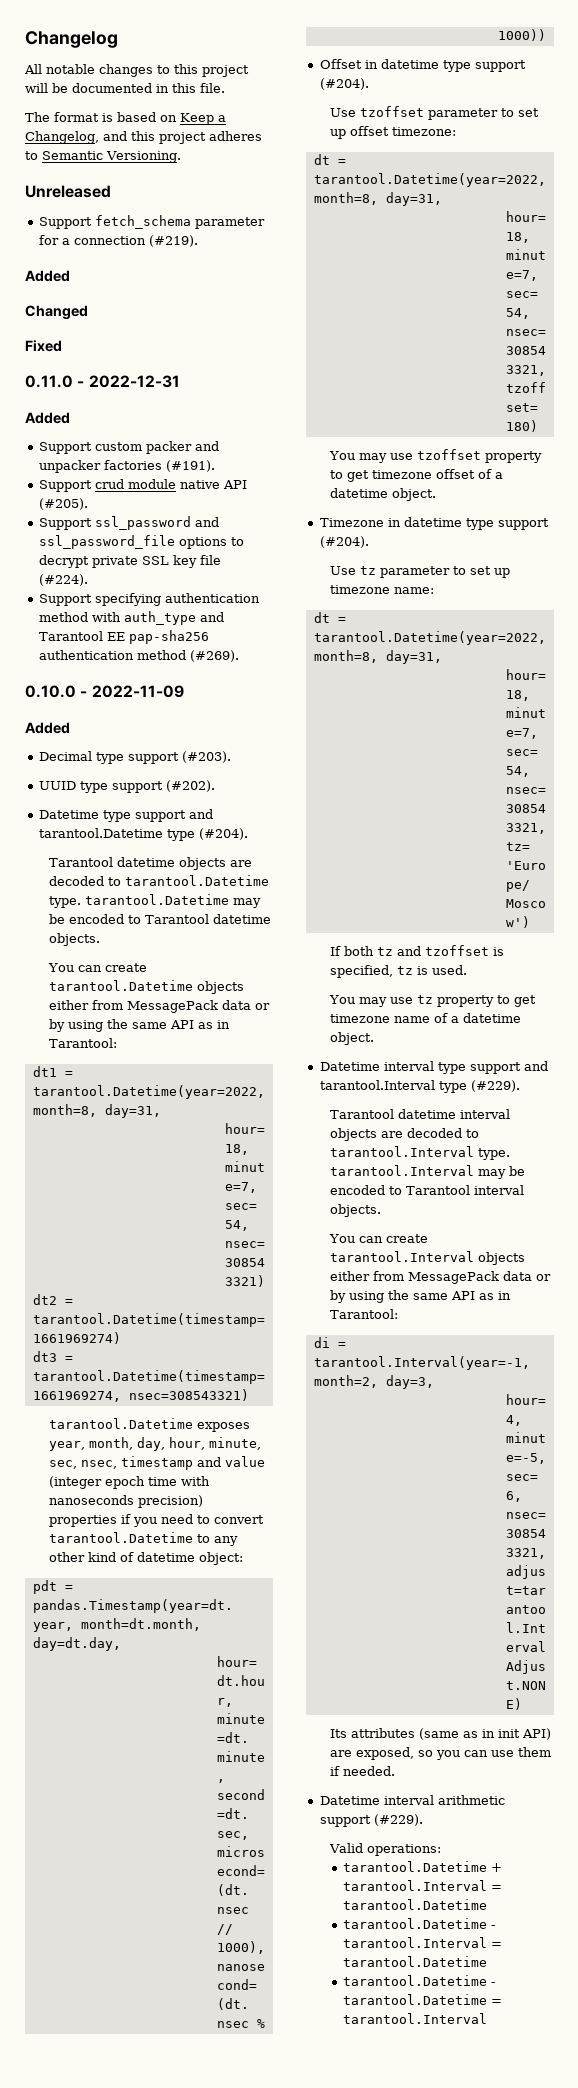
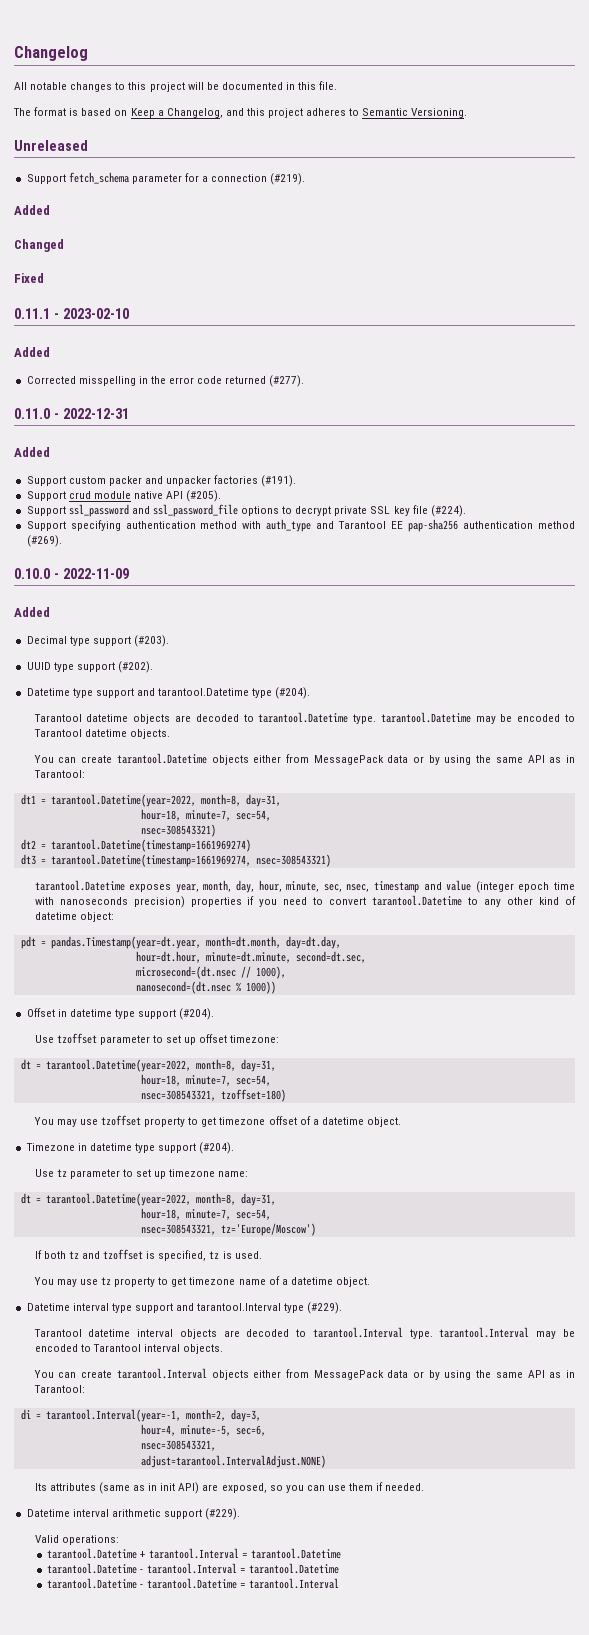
(62, 346) none -> [14,308,129,319] [14,347,50,357] [26,375,305,387] // 0.11.1 - 2023-02-10 // Added // Corrected misspelling in the error code returned (#277).

